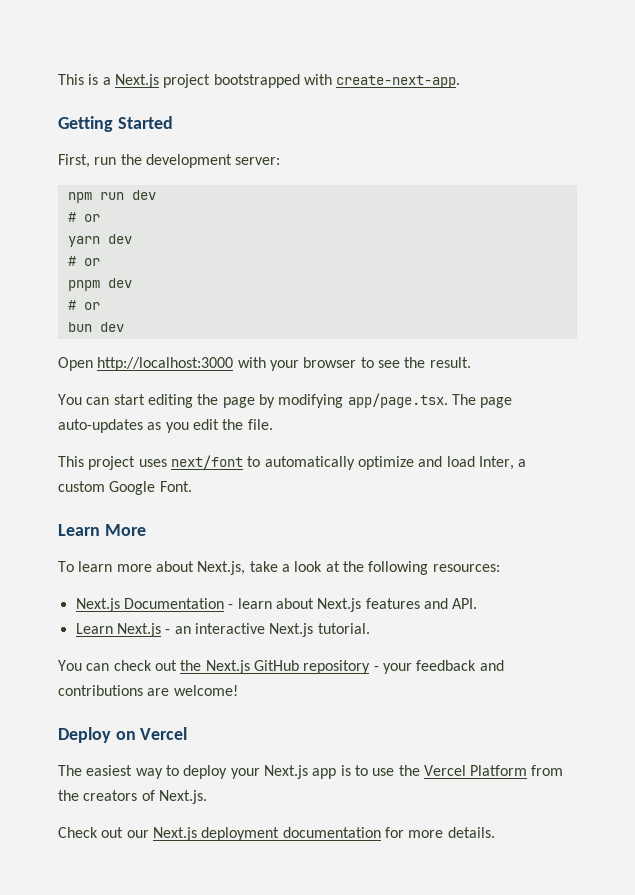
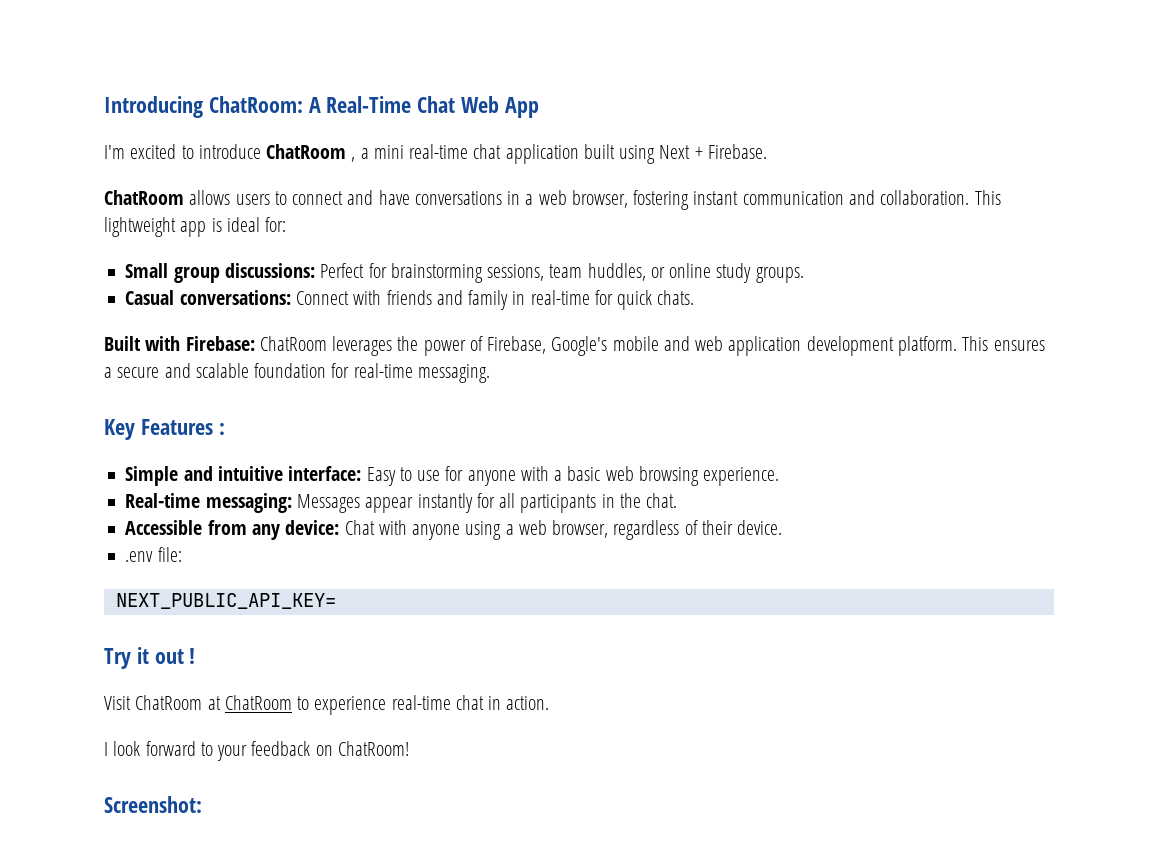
[58,74,461,88] [58,116,173,132] [58,154,281,168] [67,190,156,203] [67,212,100,222] [67,234,132,247] [67,256,100,266] [67,278,132,291] [67,300,100,310] [67,322,124,332] [58,357,471,371] [58,393,513,408] [58,419,273,433] [58,455,527,470] [58,481,192,495] [58,524,146,536] [58,561,500,575] [75,598,478,612] [75,623,370,637] [58,660,504,674] [58,685,238,696] [58,727,188,743] [58,765,564,779] [58,790,207,804] [58,827,495,841] This is a Next.js project bootstrapped with create-next-app. // Getting Started // First, run the development server: // npm run dev // # or // yarn dev // # or // pnpm dev // # or // bun dev // Open http://localhost:3000 with your browser to see the result. // You can start editing the page by modifying app/page.tsx. The page auto-updates as you edit the file. // This project uses next/font to automatically optimize and load Inter, a custom Google Font. // Learn More // To learn more about Next.js, take a look at the following resources: // Next.js Documentation - learn about Next.js features and API. // Learn Next.js - an interactive Next.js tutorial. // You can check out the Next.js GitHub repository - your feedback and contributions are welcome! // Deploy on Vercel // The easiest way to deploy your Next.js app is to use the Vercel Platform from the creators of Next.js. // Check out our Next.js deployment documentation for more details. -> [104,96,539,118] [104,144,767,164] [104,190,1001,210] [104,217,287,237] [125,263,804,283] [125,290,695,310] [104,336,1045,356] [104,363,490,383] [104,419,225,440] [125,466,780,486] [125,493,678,513] [125,520,783,540] [125,547,182,562] [115,593,336,609] [104,647,196,669] [104,695,550,715] [104,741,409,761] [104,796,202,813] Introducing ChatRoom: A Real-Time Chat Web App // I'm excited to introduce ChatRoom , a mini real-time chat application built using Next + Firebase. // ChatRoom allows users to connect and have conversations in a web browser, fostering instant communication and collaboration. This lightweight app is ideal for: // Small group discussions: Perfect for brainstorming sessions, team huddles, or online study groups. // Casual conversations: Connect with friends and family in real-time for quick chats. // Built with Firebase: ChatRoom leverages the power of Firebase, Google's mobile and web application development platform. This ensures a secure and scalable foundation for real-time messaging. // Key Features : // Simple and intuitive interface: Easy to use for anyone with a basic web browsing experience. // Real-time messaging: Messages appear instantly for all participants in the chat. // Accessible from any device: Chat with anyone using a web browser, regardless of their device. // .env file: // NEXT_PUBLIC_API_KEY= // Try it out ! // Visit ChatRoom at ChatRoom to experience real-time chat in action. // I look forward to your feedback on ChatRoom! // Screenshot:

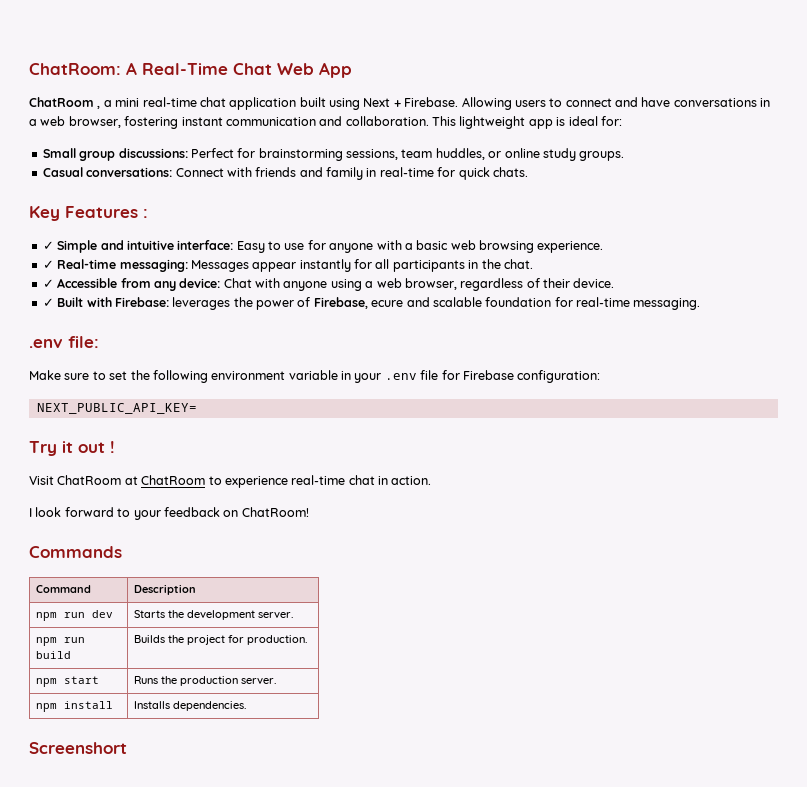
[104,96,203,118] Introducing -> (29, 69) none
[104,144,261,159] I'm excited to introduce -> (352, 70) none
[104,190,231,205] // ChatRoom allows -> [461,97,512,110] Allowing
[104,336,1045,356] [104,363,490,383] // Built with Firebase: ChatRoom leverages the power of Firebase, Google's mobile and web application development platform. This ensures a secure and scalable foundation for real-time messaging. -> (528, 172) none
(225, 429) none -> [42,241,54,250] ✓
(780, 476) none -> [42,260,54,269] ✓
(678, 500) none -> [42,279,54,288] ✓
[125,547,182,562] .env file: -> [42,297,701,310] [29,336,99,348] [29,370,601,383] ✓ Built with Firebase: leverages the power of Firebase, ecure and scalable foundation for real-time messaging. // .env file: // Make sure to set the following environment variable in your .env file for Firebase configuration:
[104,796,202,813] Screenshot: -> [29,546,122,558] [35,585,91,593] [133,584,196,595] [35,610,113,621] [133,610,293,620] [35,637,85,646] [35,651,71,659] [133,635,307,645] [35,676,99,687] [133,676,276,686] [35,701,113,712] [133,701,246,711] [29,742,127,754] Commands // Command | Description // npm run dev | Starts the development server. // npm run build | Builds the project for production. // npm start | Runs the production server. // npm install | Installs dependencies. // Screenshort

